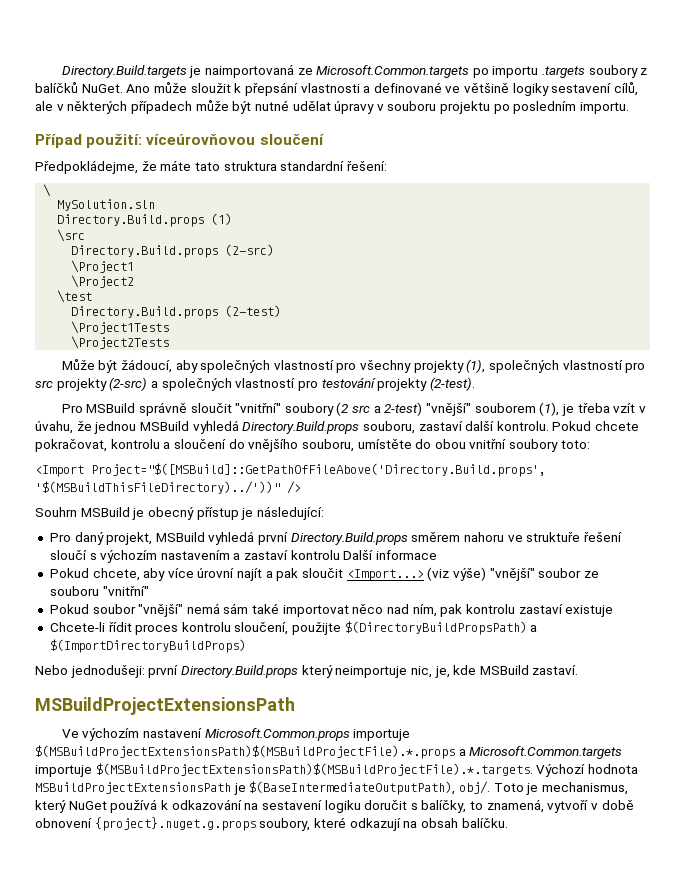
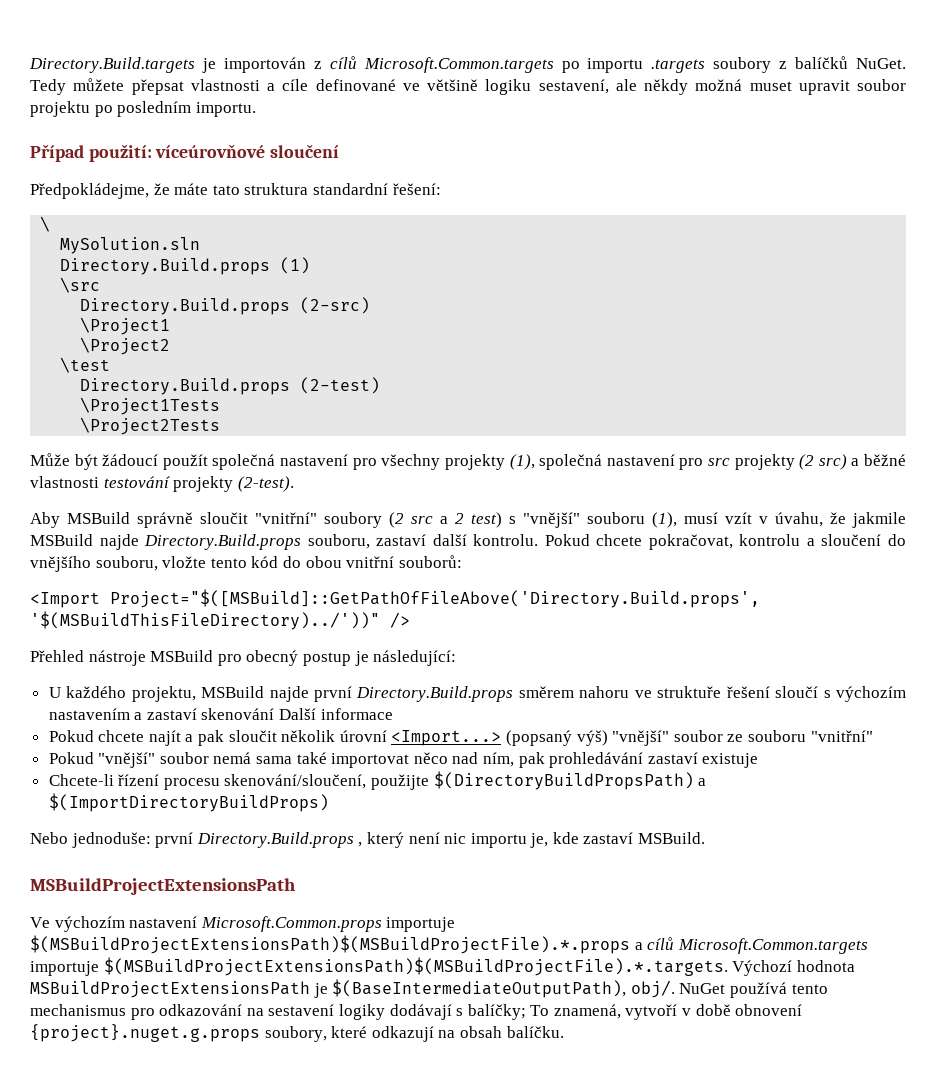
[204,64,313,78] naimportovaná ze -> [223,56,357,73] importován z cílů
[126,82,298,96] Ano může sloužit k přepsání -> [30,78,184,95] Tedy můžete přepsat
(371, 89) none -> [282,79,309,91] cíle
[512,82,639,96] [35,100,437,114] logiky sestavení cílů, ale v některých případech může být nutné udělat úpravy v souboru -> [485,79,906,95] logiku sestavení, ale někdy možná muset upravit soubor
[146,134,256,145] víceúrovňovou -> [155,144,266,158] víceúrovňové
[120,359,334,373] žádoucí, aby společných vlastností -> [102,454,349,470] žádoucí použít společná nastavení
[489,360,623,373] společných vlastností -> [539,454,675,470] společná nastavení
[109,377,318,391] (2-src) a společných vlastností pro -> [799,454,906,470] [30,476,99,488] (2 src) a běžné vlastnosti
[61,404,83,413] Pro -> [30,512,60,528] Aby
[384,402,610,416] 2-test) "vnější" souborem (1), je třeba -> [455,512,718,528] 2 test) s "vnější" souboru (1), musí
[94,420,239,434] jednou MSBuild vyhledá -> [852,512,906,528] [30,534,139,550] jakmile MSBuild najde
[357,439,412,449] umístěte -> [162,556,279,568] vložte tento kód
[509,439,590,452] soubory toto: -> [398,555,462,568] souborů:
[35,506,324,520] [49,531,255,545] Souhrn MSBuild je obecný přístup je následující: // Pro daný projekt, MSBuild vyhledá -> [30,650,457,666] [48,686,309,702] Přehled nástroje MSBuild pro obecný postup je následující: // U každého projektu, MSBuild najde
[290,550,340,560] kontrolu -> [201,708,275,720] skenování
[92,567,486,581] chcete, aby více úrovní najít a pak sloučit <Import...> (viz výše) -> [98,730,608,746] chcete najít a pak sloučit několik úrovní <Import...> (popsaný výš)
[92,603,249,617] soubor "vnější" nemá sám -> [98,752,293,768] "vnější" soubor nemá sama
[465,604,515,614] kontrolu -> [549,752,644,768] prohledávání
[108,622,289,635] řídit proces kontrolu sloučení, -> [118,774,367,790] řízení procesu skenování/sloučení,
[70,665,579,678] jednodušeji: první Directory.Build.props který neimportuje nic, je, kde MSBuild zastaví. -> [71,832,706,848] jednoduše: první Directory.Build.props , který není nic importu je, kde zastaví MSBuild.
(466, 752) none -> [647,937,675,950] cílů
[493,782,628,795] [35,799,484,813] Toto je mechanismus, který NuGet používá k odkazování na sestavení logiku doručit s balíčky, to -> [679,982,828,998] [30,1004,550,1020] NuGet používá tento mechanismus pro odkazování na sestavení logiky dodávají s balíčky; To

